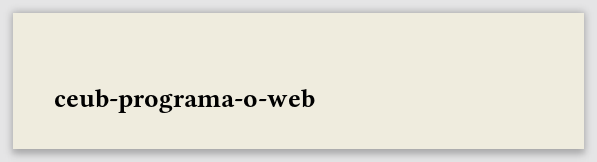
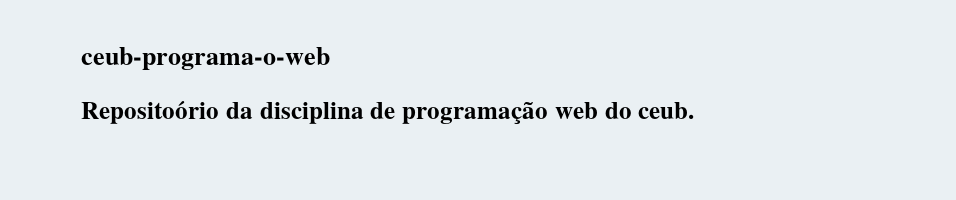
(315, 101) none -> [81,101,695,125] // Repositoório da disciplina de programação web do ceub.

